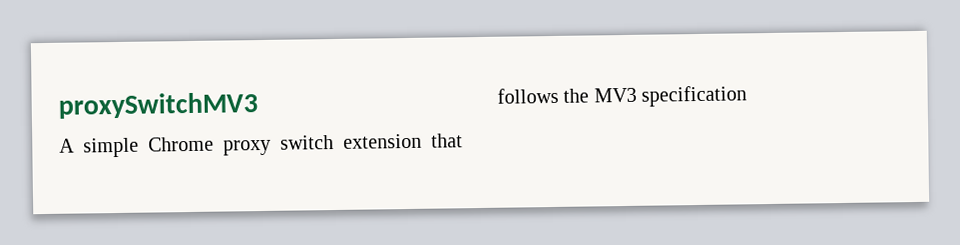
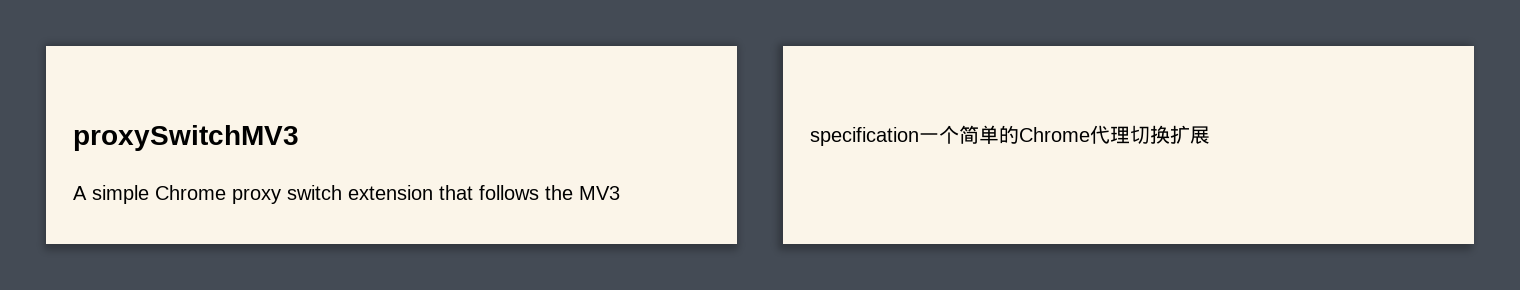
(748, 96) none -> [919,125,1210,144] 一个简单的Chrome代理切换扩展

